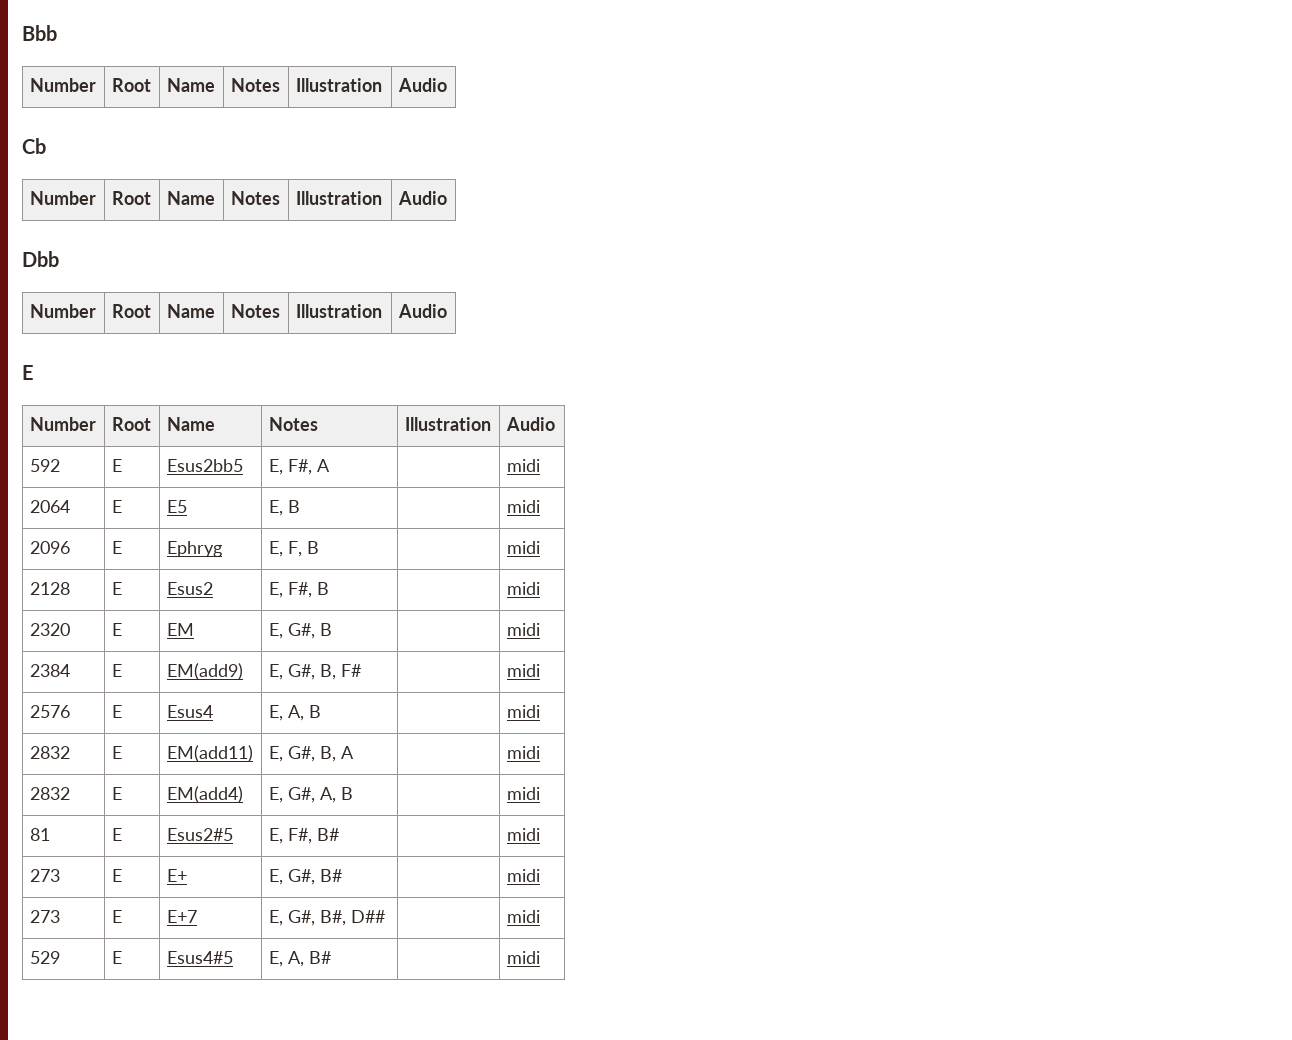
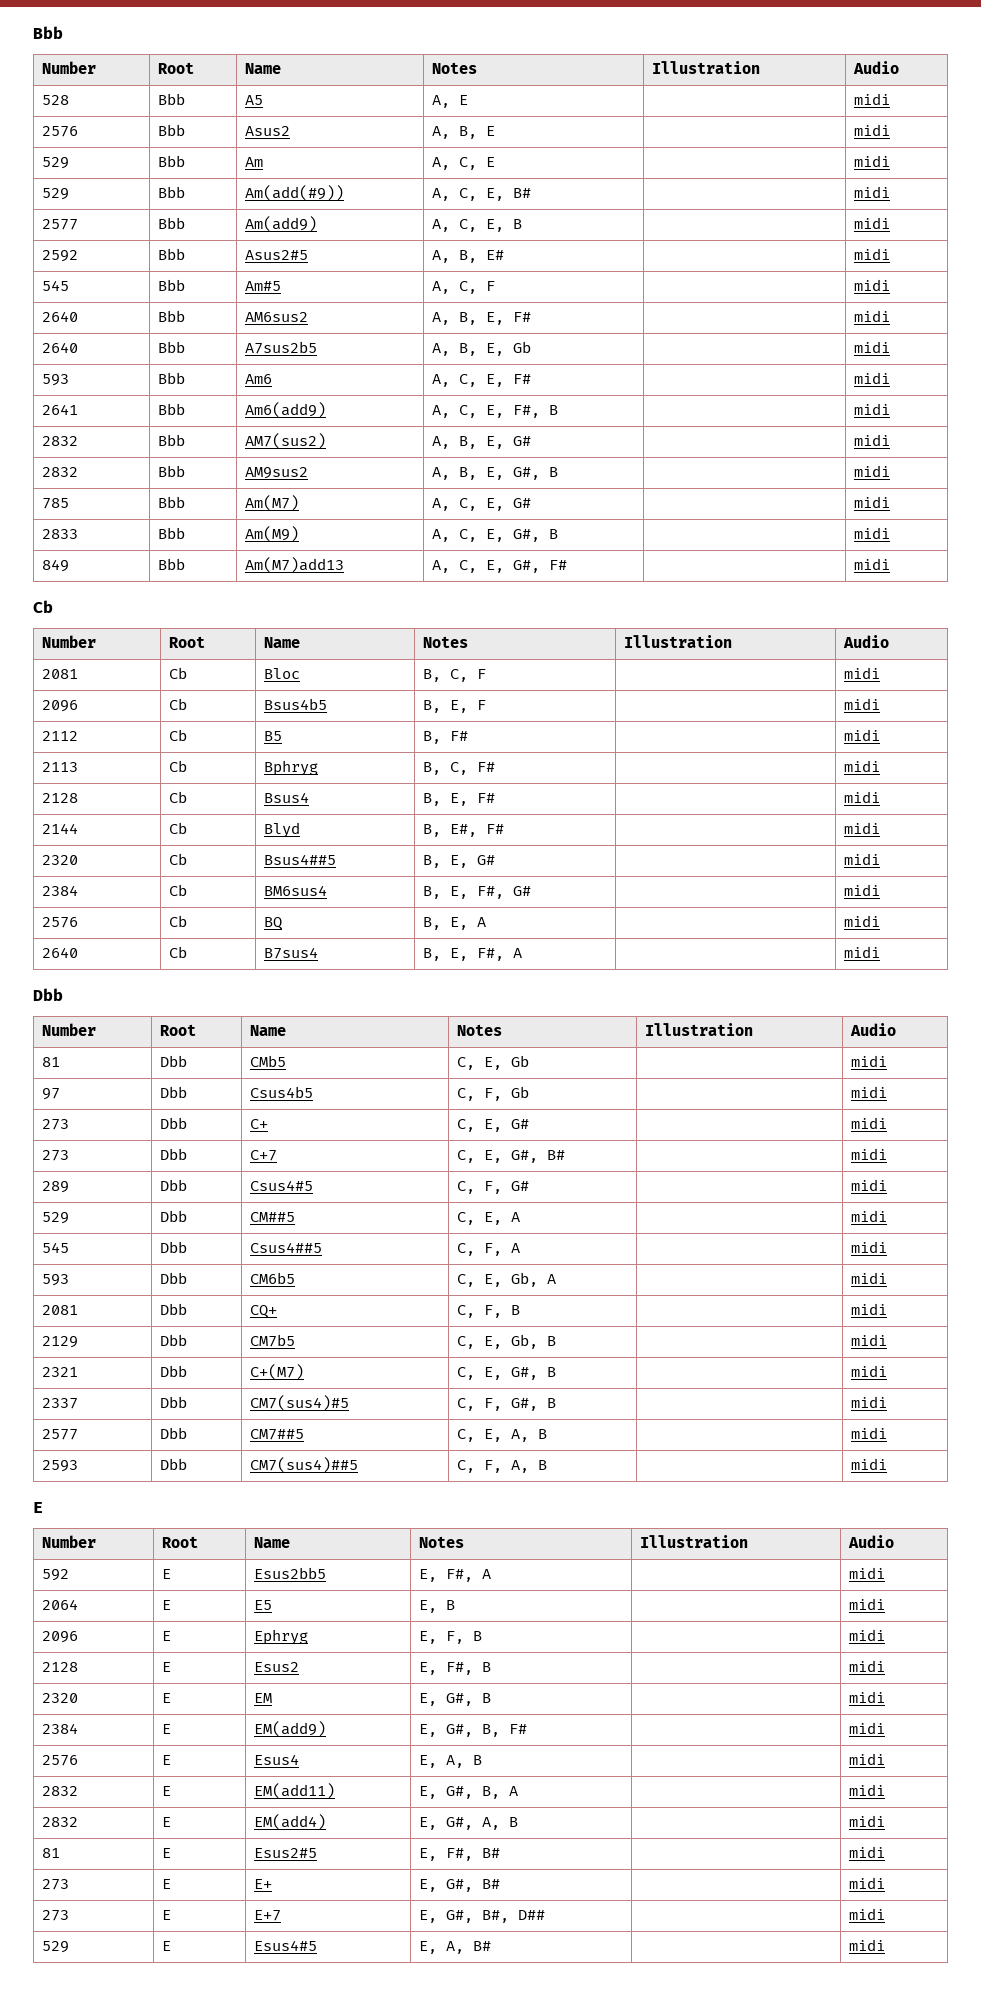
(447, 85) none -> [42,95,70,105] [158,93,186,105] [245,95,264,105] [432,95,469,108] [854,93,891,105] [42,126,79,137] [158,124,186,136] [245,126,291,136] [432,126,496,139] [854,124,891,136] [42,157,70,169] [158,155,186,167] [245,157,264,167] [432,157,496,170] [854,155,891,167] [42,188,70,200] [158,186,186,198] [245,185,345,201] [432,188,532,201] [854,186,891,198] [42,219,79,230] [158,217,186,229] [245,216,318,232] [432,219,523,232] [854,217,891,229] [42,250,79,262] [158,248,186,260] [245,250,309,260] [432,250,505,263] [854,248,891,260] [42,280,70,291] [158,279,186,291] [245,281,282,291] [432,281,496,294] [854,279,891,291] [42,311,79,322] [158,310,186,322] [245,312,309,322] [432,312,532,325] [854,310,891,322] [42,342,79,353] [158,341,186,353] [245,341,318,354] [432,341,532,356] [854,341,891,353] [42,374,70,386] [158,372,186,384] [245,374,273,384] [432,374,532,387] [854,372,891,384] [42,404,79,415] [158,403,186,415] [245,402,327,418] [432,405,559,418] [854,403,891,415] [42,436,79,446] [158,434,186,446] [245,433,327,449] [432,436,532,449] [854,434,891,446] [42,467,79,477] [158,465,186,477] [245,467,309,479] [432,467,559,480] [854,465,891,477] [42,498,70,509] [158,496,186,508] [245,495,300,511] [432,498,532,511] [854,496,891,508] [42,529,79,539] [158,527,186,539] [245,526,300,542] [432,529,559,542] [854,527,891,539] [42,559,70,572] [158,558,186,570] [245,557,345,573] [432,560,568,573] [854,558,891,570] // 528 | Bbb | A5 | A, E | | midi // 2576 | Bbb | Asus2 | A, B, E | | midi // 529 | Bbb | Am | A, C, E | | midi // 529 | Bbb | Am(add(#9)) | A, C, E, B# | | midi // 2577 | Bbb | Am(add9) | A, C, E, B | | midi // 2592 | Bbb | Asus2#5 | A, B, E# | | midi // 545 | Bbb | Am#5 | A, C, F | | midi // 2640 | Bbb | AM6sus2 | A, B, E, F# | | midi // 2640 | Bbb | A7sus2b5 | A, B, E, Gb | | midi // 593 | Bbb | Am6 | A, C, E, F# | | midi // 2641 | Bbb | Am6(add9) | A, C, E, F#, B | | midi // 2832 | Bbb | AM7(sus2) | A, B, E, G# | | midi // 2832 | Bbb | AM9sus2 | A, B, E, G#, B | | midi // 785 | Bbb | Am(M7) | A, C, E, G# | | midi // 2833 | Bbb | Am(M9) | A, C, E, G#, B | | midi // 849 | Bbb | Am(M7)add13 | A, C, E, G#, F# | | midi
(447, 198) none -> [42,669,79,679] [169,667,188,679] [264,668,301,679] [423,669,487,682] [844,667,881,679] [42,700,79,712] [169,698,188,710] [264,698,328,710] [423,700,487,713] [844,698,881,710] [42,731,79,741] [169,729,188,741] [264,731,283,741] [423,731,469,744] [844,729,881,741] [42,762,79,772] [169,760,188,772] [264,760,319,776] [423,762,496,775] [844,760,881,772] [42,793,79,803] [169,791,188,803] [264,792,310,803] [423,793,496,806] [844,791,881,803] [42,823,79,834] [169,822,188,834] [264,822,301,838] [423,824,505,837] [844,822,881,834] [42,855,79,865] [169,853,188,865] [264,854,337,865] [423,855,496,868] [844,853,881,865] [42,885,79,896] [169,884,188,896] [264,885,328,896] [423,886,532,899] [844,884,881,896] [42,917,79,928] [169,915,188,927] [264,917,284,930] [423,917,487,930] [844,915,881,927] [42,947,79,958] [169,946,188,958] [264,947,319,959] [423,948,523,961] [844,946,881,958] // 2081 | Cb | Bloc | B, C, F | | midi // 2096 | Cb | Bsus4b5 | B, E, F | | midi // 2112 | Cb | B5 | B, F# | | midi // 2113 | Cb | Bphryg | B, C, F# | | midi // 2128 | Cb | Bsus4 | B, E, F# | | midi // 2144 | Cb | Blyd | B, E#, F# | | midi // 2320 | Cb | Bsus4##5 | B, E, G# | | midi // 2384 | Cb | BM6sus4 | B, E, F#, G# | | midi // 2576 | Cb | BQ | B, E, A | | midi // 2640 | Cb | B7sus4 | B, E, F#, A | | midi
(447, 311) none -> [42,1057,61,1067] [160,1055,188,1067] [250,1055,287,1067] [457,1055,530,1070] [851,1055,888,1067] [42,1088,61,1100] [160,1086,188,1098] [250,1086,314,1098] [457,1086,530,1101] [851,1086,888,1098] [42,1119,70,1130] [160,1117,188,1129] [250,1119,269,1129] [457,1119,530,1132] [851,1117,888,1129] [42,1150,70,1161] [160,1148,188,1160] [250,1150,278,1161] [457,1150,566,1163] [851,1148,888,1160] [42,1181,70,1193] [160,1179,188,1191] [250,1180,314,1191] [457,1181,530,1194] [851,1179,888,1191] [42,1212,70,1224] [160,1210,188,1222] [250,1212,296,1222] [457,1212,521,1225] [851,1210,888,1222] [42,1242,70,1253] [160,1241,188,1253] [250,1242,323,1253] [457,1243,521,1256] [851,1241,888,1253] [42,1274,70,1286] [160,1272,188,1284] [250,1272,296,1284] [457,1272,557,1287] [851,1272,888,1284] [42,1305,79,1315] [160,1303,188,1315] [250,1305,278,1318] [457,1305,521,1318] [851,1303,888,1315] [42,1336,79,1348] [160,1334,188,1346] [250,1334,296,1347] [457,1334,557,1349] [851,1334,888,1346] [42,1367,79,1377] [160,1365,188,1377] [250,1364,305,1380] [457,1367,557,1380] [851,1365,888,1377] [42,1398,79,1409] [160,1396,188,1408] [250,1395,350,1411] [457,1398,557,1411] [851,1396,888,1408] [42,1429,79,1440] [160,1427,188,1439] [250,1429,305,1440] [457,1429,548,1442] [851,1427,888,1439] [42,1460,79,1472] [160,1458,188,1470] [250,1457,359,1473] [457,1460,548,1473] [851,1458,888,1470] // 81 | Dbb | CMb5 | C, E, Gb | | midi // 97 | Dbb | Csus4b5 | C, F, Gb | | midi // 273 | Dbb | C+ | C, E, G# | | midi // 273 | Dbb | C+7 | C, E, G#, B# | | midi // 289 | Dbb | Csus4#5 | C, F, G# | | midi // 529 | Dbb | CM##5 | C, E, A | | midi // 545 | Dbb | Csus4##5 | C, F, A | | midi // 593 | Dbb | CM6b5 | C, E, Gb, A | | midi // 2081 | Dbb | CQ+ | C, F, B | | midi // 2129 | Dbb | CM7b5 | C, E, Gb, B | | midi // 2321 | Dbb | C+(M7) | C, E, G#, B | | midi // 2337 | Dbb | CM7(sus4)#5 | C, F, G#, B | | midi // 2577 | Dbb | CM7##5 | C, E, A, B | | midi // 2593 | Dbb | CM7(sus4)##5 | C, F, A, B | | midi

